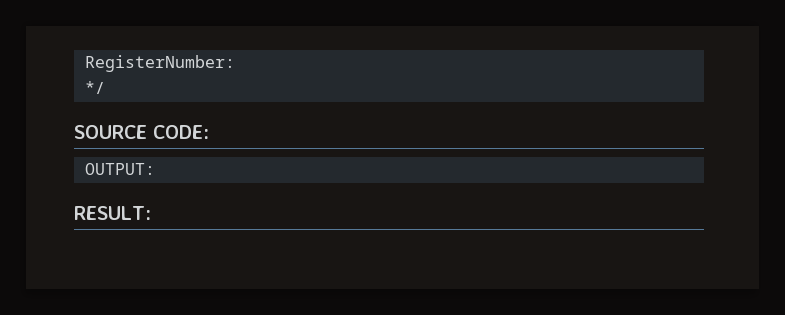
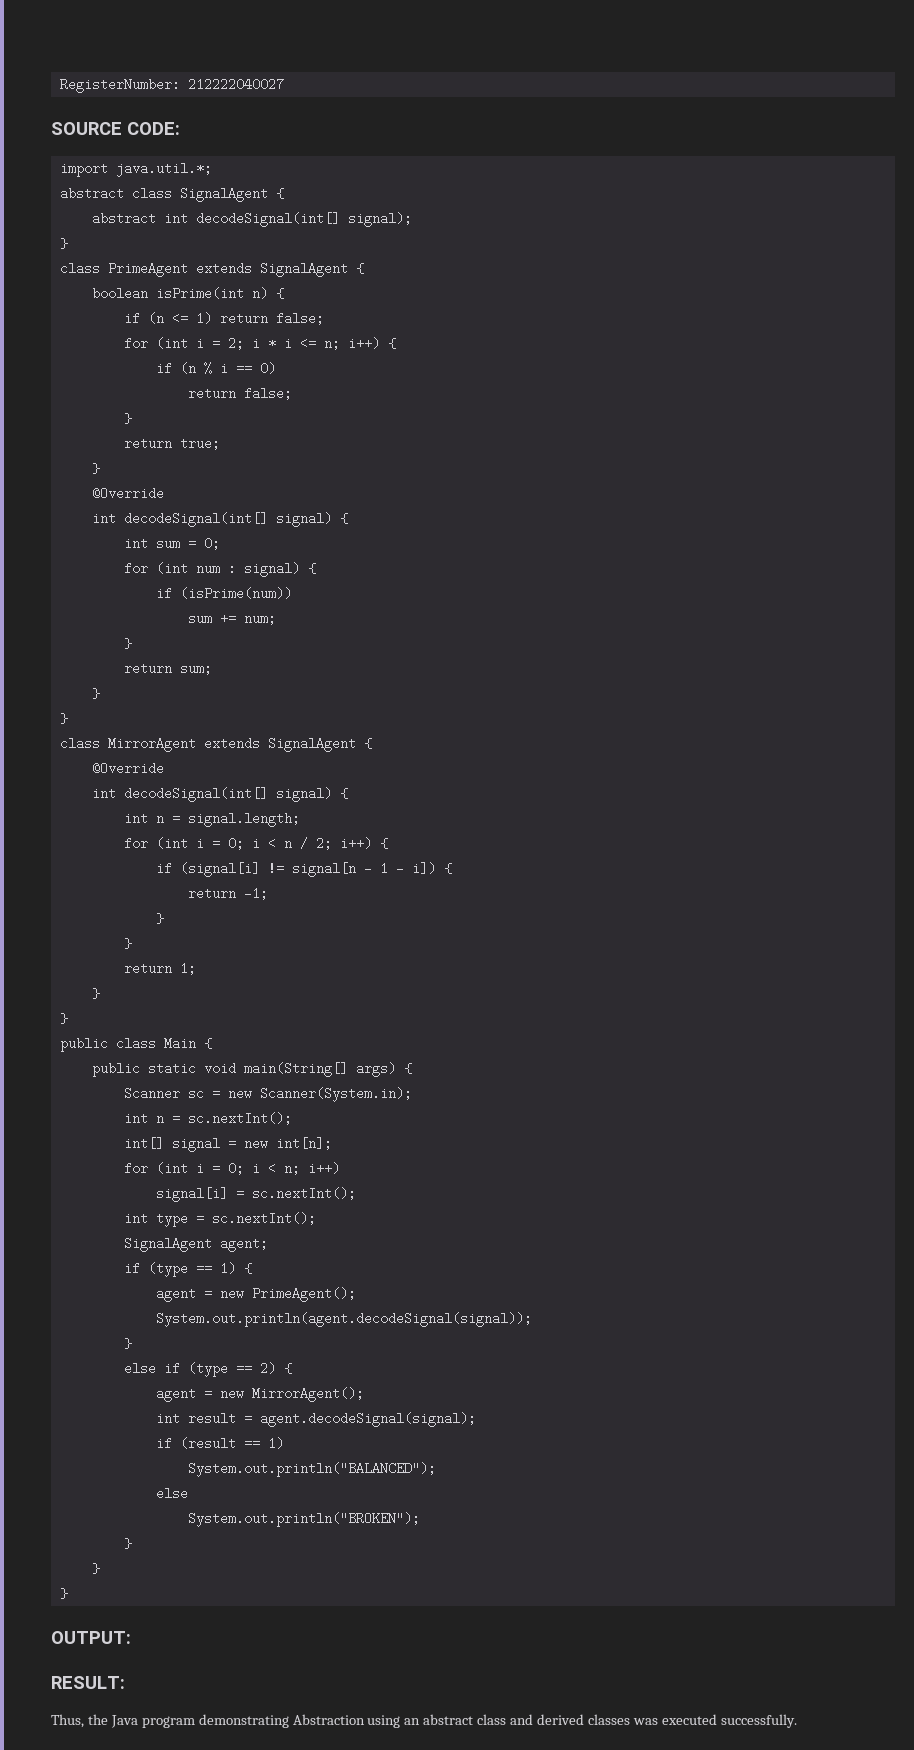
[84,81,105,94] // */ -> [187,78,284,91] 212222040027
[84,163,155,175] [74,206,151,220] OUTPUT: // RESULT: -> [59,162,212,177] [59,187,284,202] [91,212,412,227] [59,238,68,249] [59,262,364,277] [91,287,284,300] [123,312,324,325] [123,337,396,350] [155,362,276,375] [187,387,292,400] [123,413,132,424] [123,437,220,450] [91,463,100,474] [91,487,164,500] [91,512,348,527] [123,537,220,550] [123,562,316,577] [155,587,292,600] [187,612,276,625] [123,638,132,649] [123,662,212,675] [91,688,100,699] [59,713,68,724] [59,737,372,752] [91,762,164,775] [91,787,348,802] [123,812,300,827] [123,837,388,850] [155,862,452,877] [187,887,268,900] [155,913,164,924] [123,938,132,949] [123,962,196,975] [91,988,100,999] [59,1013,68,1024] [59,1037,212,1052] [91,1062,412,1077] [123,1087,412,1102] [123,1112,292,1125] [123,1137,332,1152] [123,1162,340,1175] [155,1187,356,1202] [123,1212,316,1227] [123,1237,268,1252] [123,1262,252,1277] [155,1287,356,1302] [155,1312,532,1327] [123,1338,132,1349] [123,1362,292,1377] [155,1387,364,1402] [155,1412,476,1427] [155,1437,284,1450] [187,1462,436,1477] [155,1487,188,1500] [187,1512,420,1527] [123,1538,132,1549] [91,1563,100,1574] [59,1588,68,1599] [51,1631,131,1644] [51,1676,125,1689] [51,1714,797,1728] import java.util.*; // abstract class SignalAgent { // abstract int decodeSignal(int[] signal); // } // class PrimeAgent extends SignalAgent { // boolean isPrime(int n) { // if (n <= 1) return false; // for (int i = 2; i * i <= n; i++) { // if (n % i == 0) // return false; // } // return true; // } // @Override // int decodeSignal(int[] signal) { // int sum = 0; // for (int num : signal) { // if (isPrime(num)) // sum += num; // } // return sum; // } // } // class MirrorAgent extends SignalAgent { // @Override // int decodeSignal(int[] signal) { // int n = signal.length; // for (int i = 0; i < n / 2; i++) { // if (signal[i] != signal[n - 1 - i]) { // return -1; // } // } // return 1; // } // } // public class Main { // public static void main(String[] args) { // Scanner sc = new Scanner(System.in); // int n = sc.nextInt(); // int[] signal = new int[n]; // for (int i = 0; i < n; i++) // signal[i] = sc.nextInt(); // int type = sc.nextInt(); // SignalAgent agent; // if (type == 1) { // agent = new PrimeAgent(); // System.out.println(agent.decodeSignal(signal)); // } // else if (type == 2) { // agent = new MirrorAgent(); // int result = agent.decodeSignal(signal); // if (result == 1) // System.out.println("BALANCED"); // else // System.out.println("BROKEN"); // } // } // } // OUTPUT: // RESULT: // Thus, the Java program demonstrating Abstraction using an abstract class and derived classes was executed successfully.

